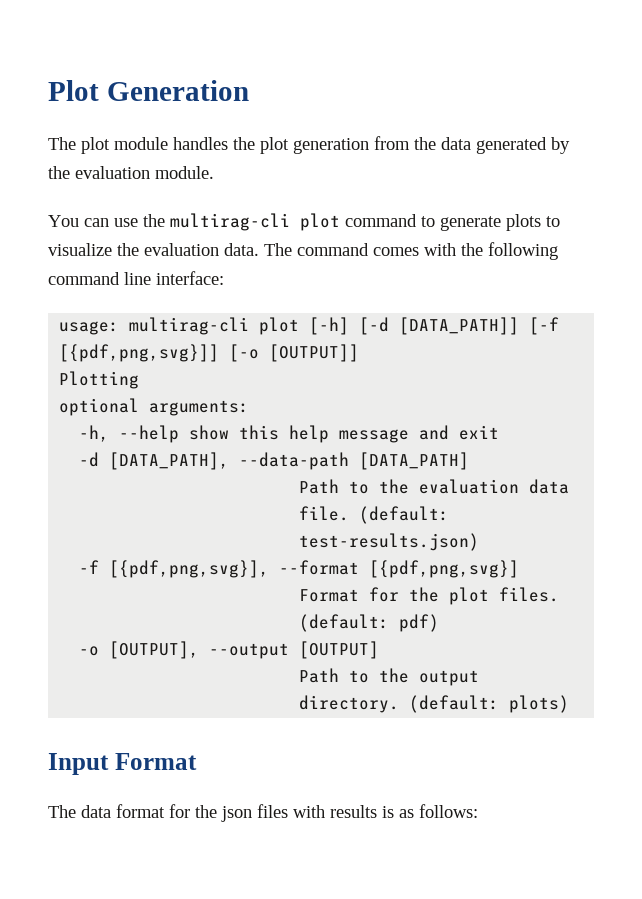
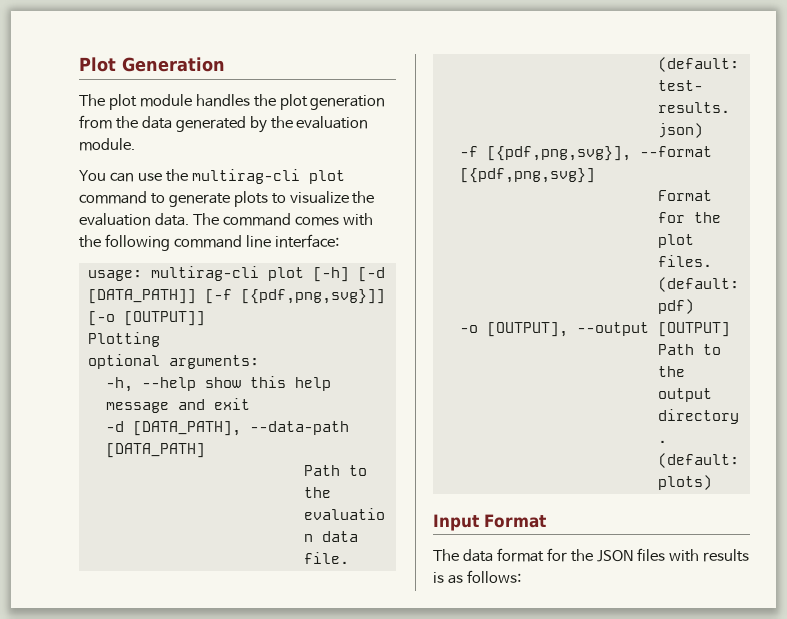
[221,806,252,822] json -> [596,550,634,562] JSON

